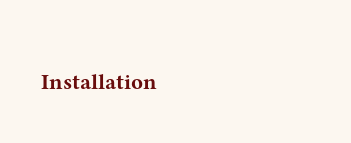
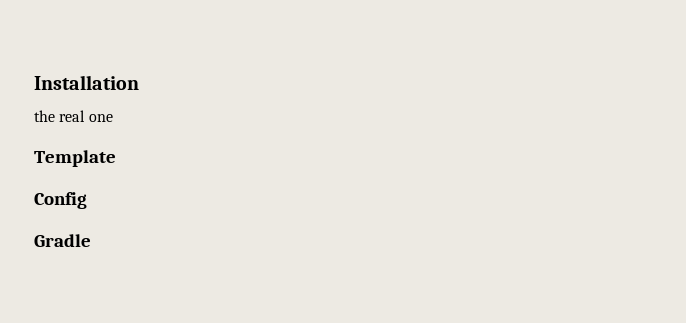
(157, 81) none -> [34,110,113,122] [34,150,116,167] [34,192,87,209] [34,234,91,247] // the real one // Template // Config // Gradle

